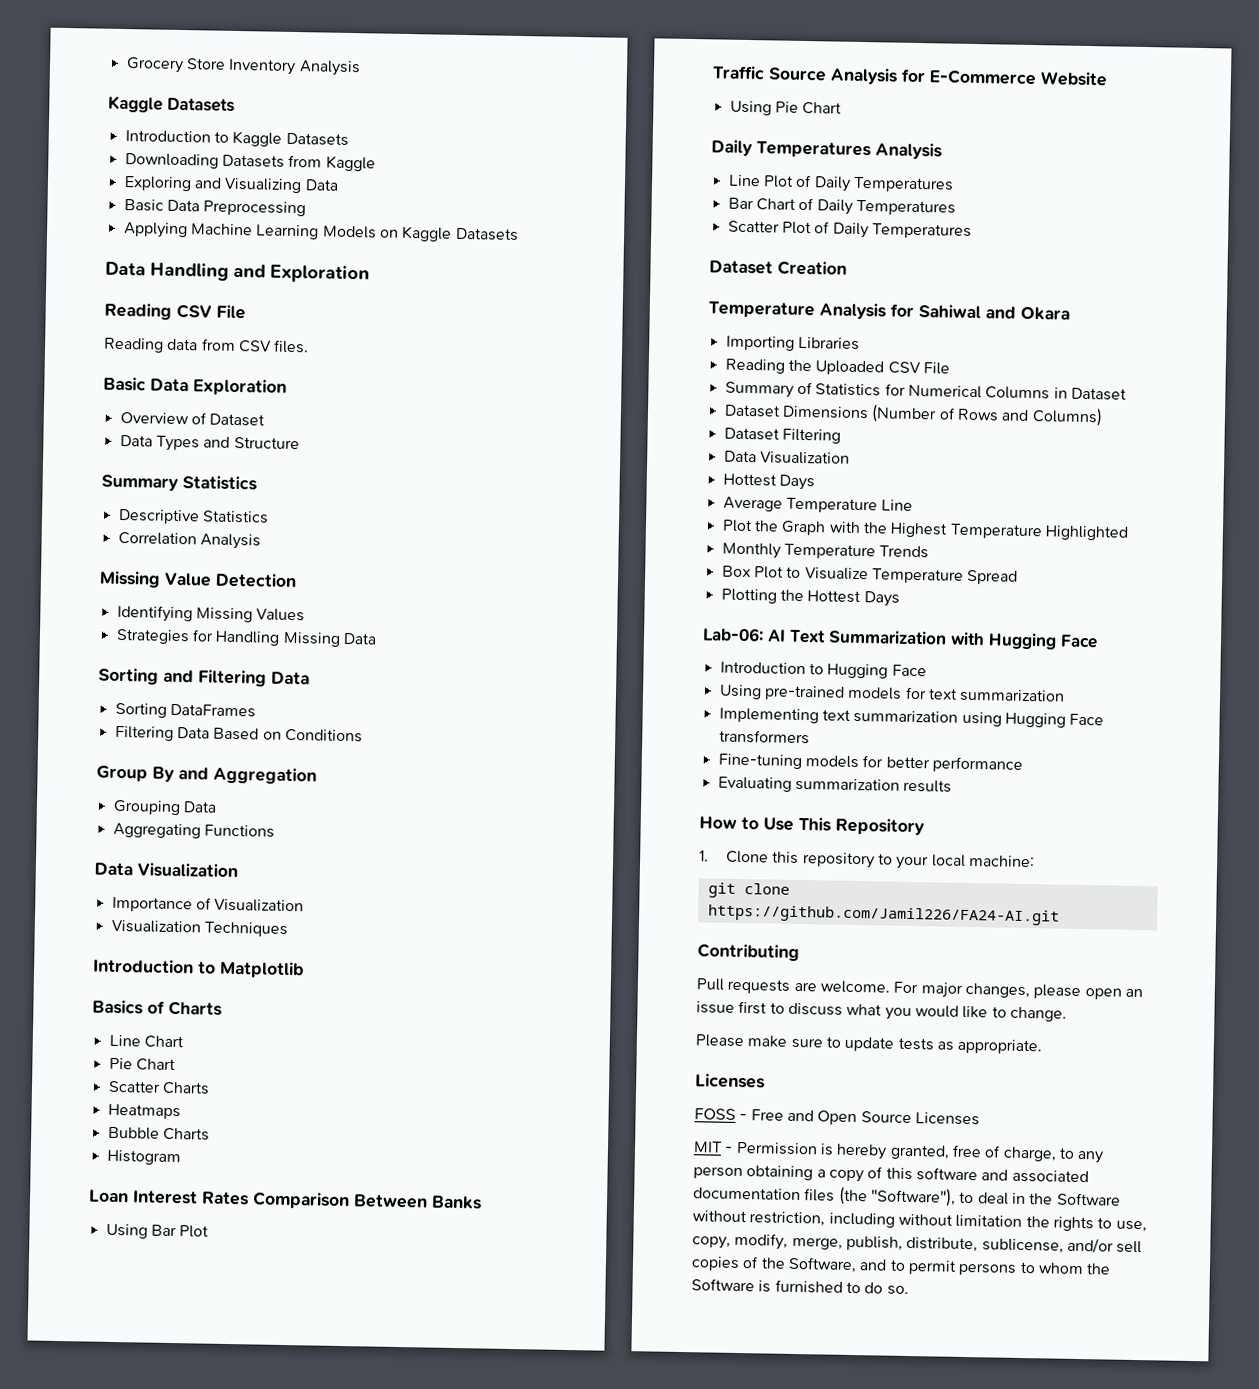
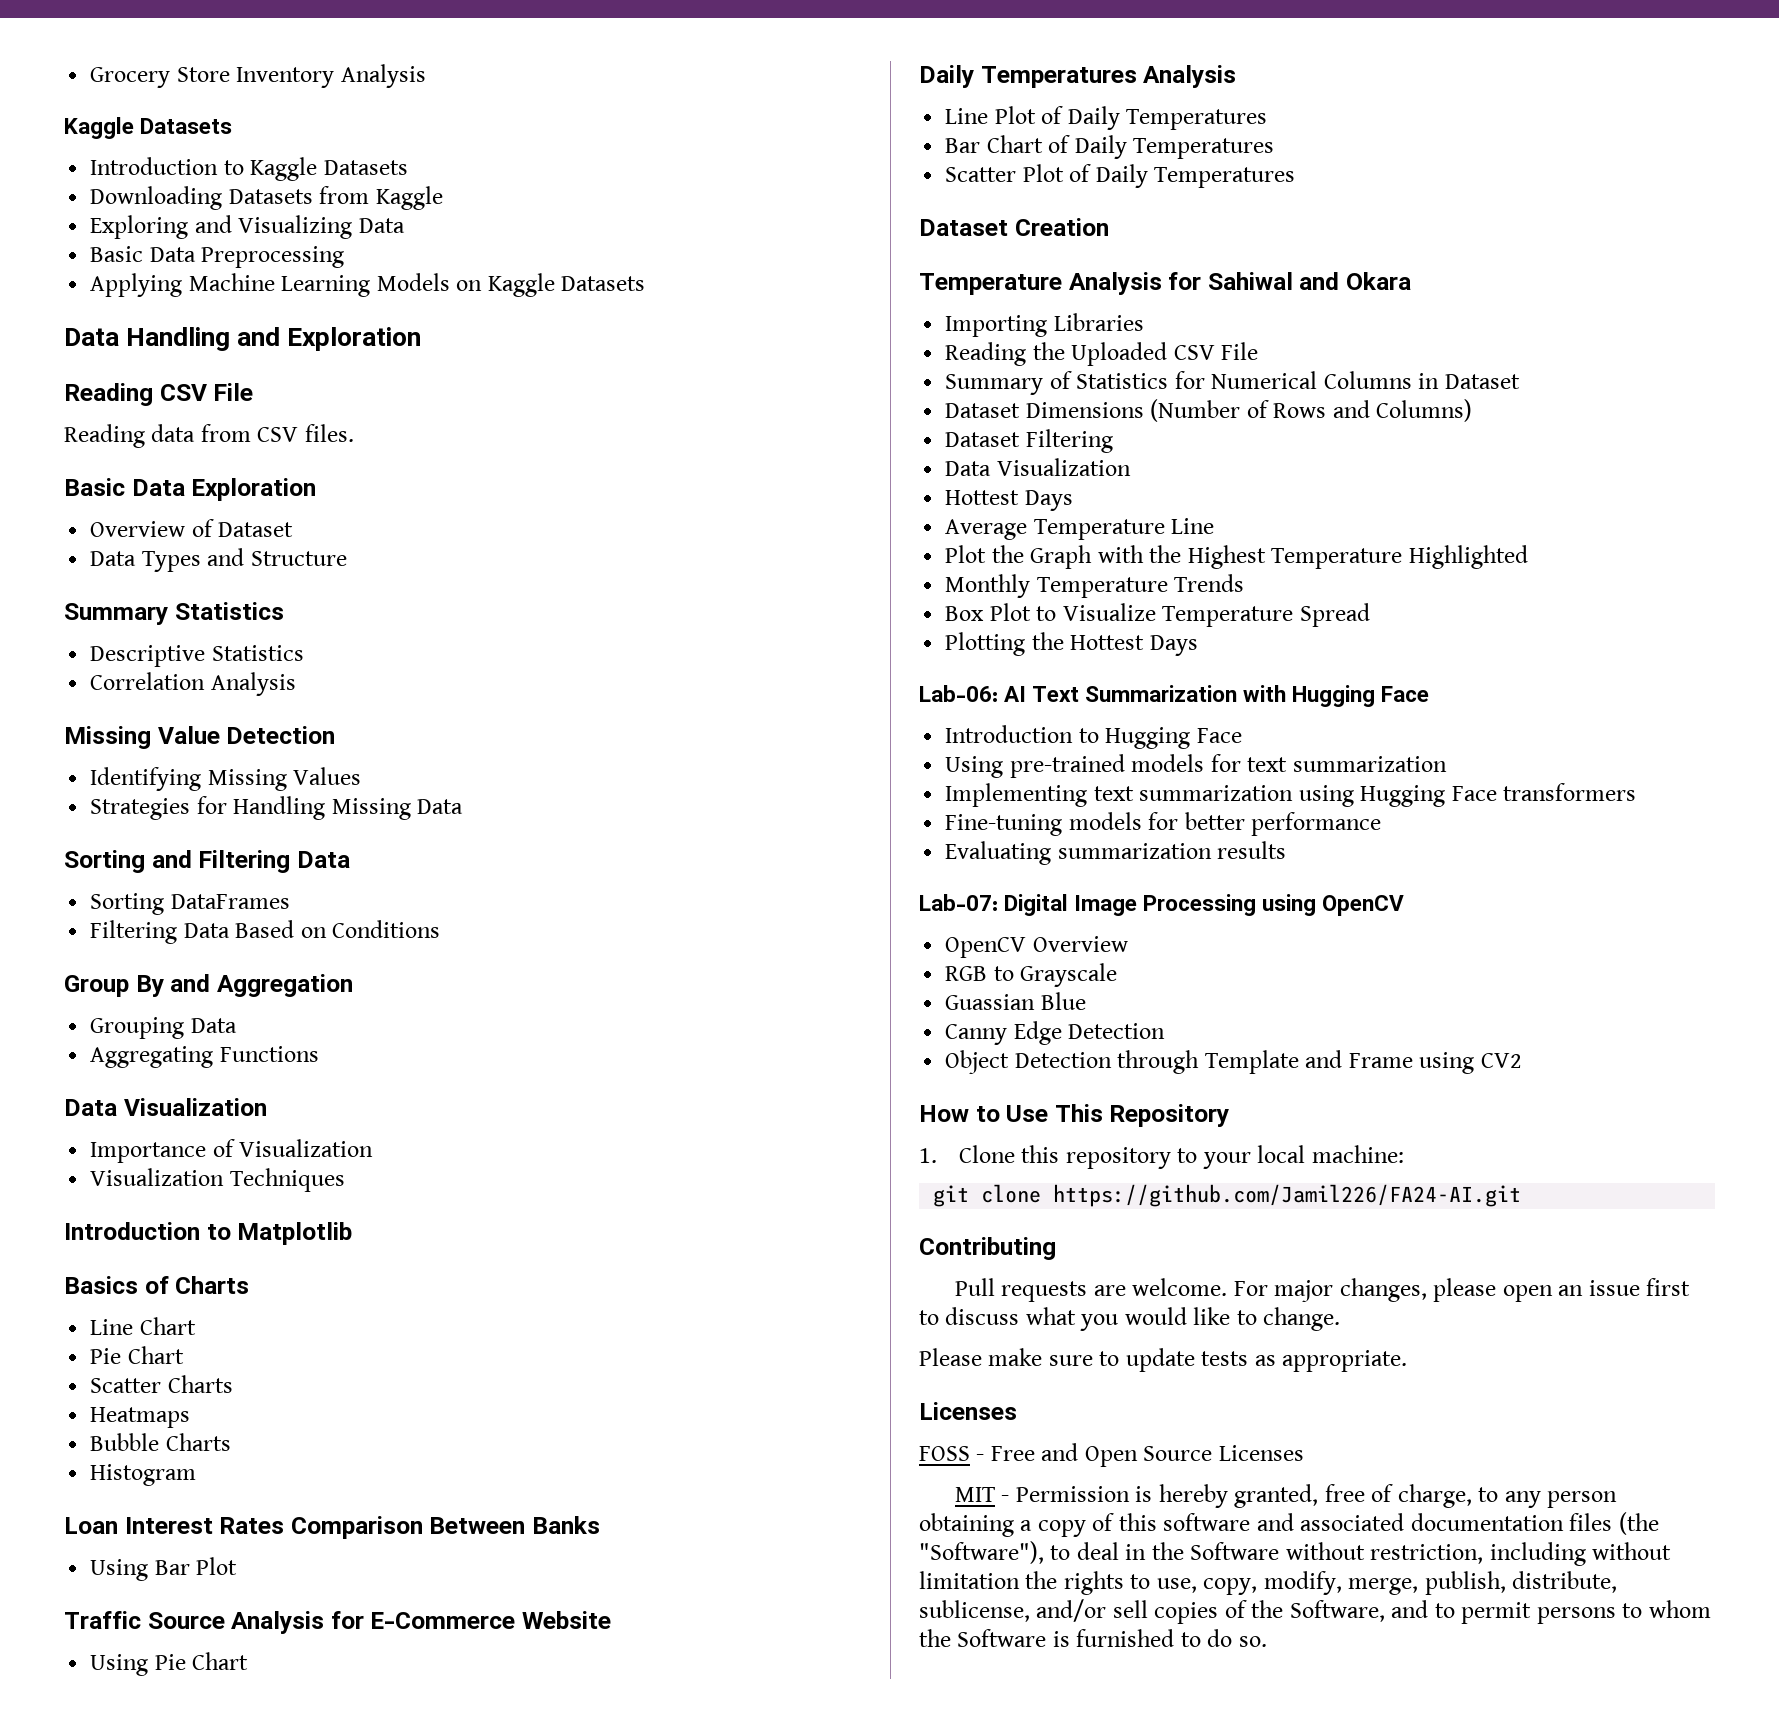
(953, 786) none -> [919,894,1405,916] [945,936,1128,958] [945,963,1118,987] [945,992,1086,1010] [945,1021,1166,1045] [945,1050,1522,1074] // Lab-07: Digital Image Processing using OpenCV // OpenCV Overview // RGB to Grayscale // Guassian Blue // Canny Edge Detection // Object Detection through Template and Frame using CV2

